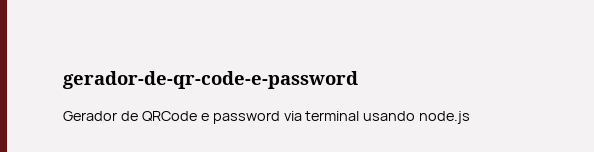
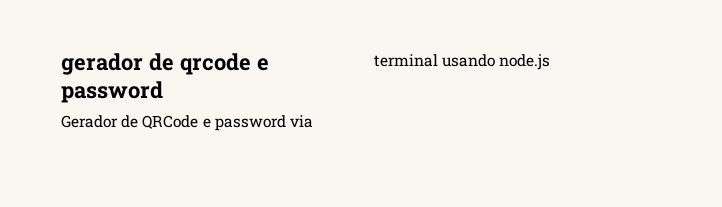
[63,71,358,89] gerador-de-qr-code-e-password -> [61,53,269,75] [61,81,163,103] gerador de qrcode e password

